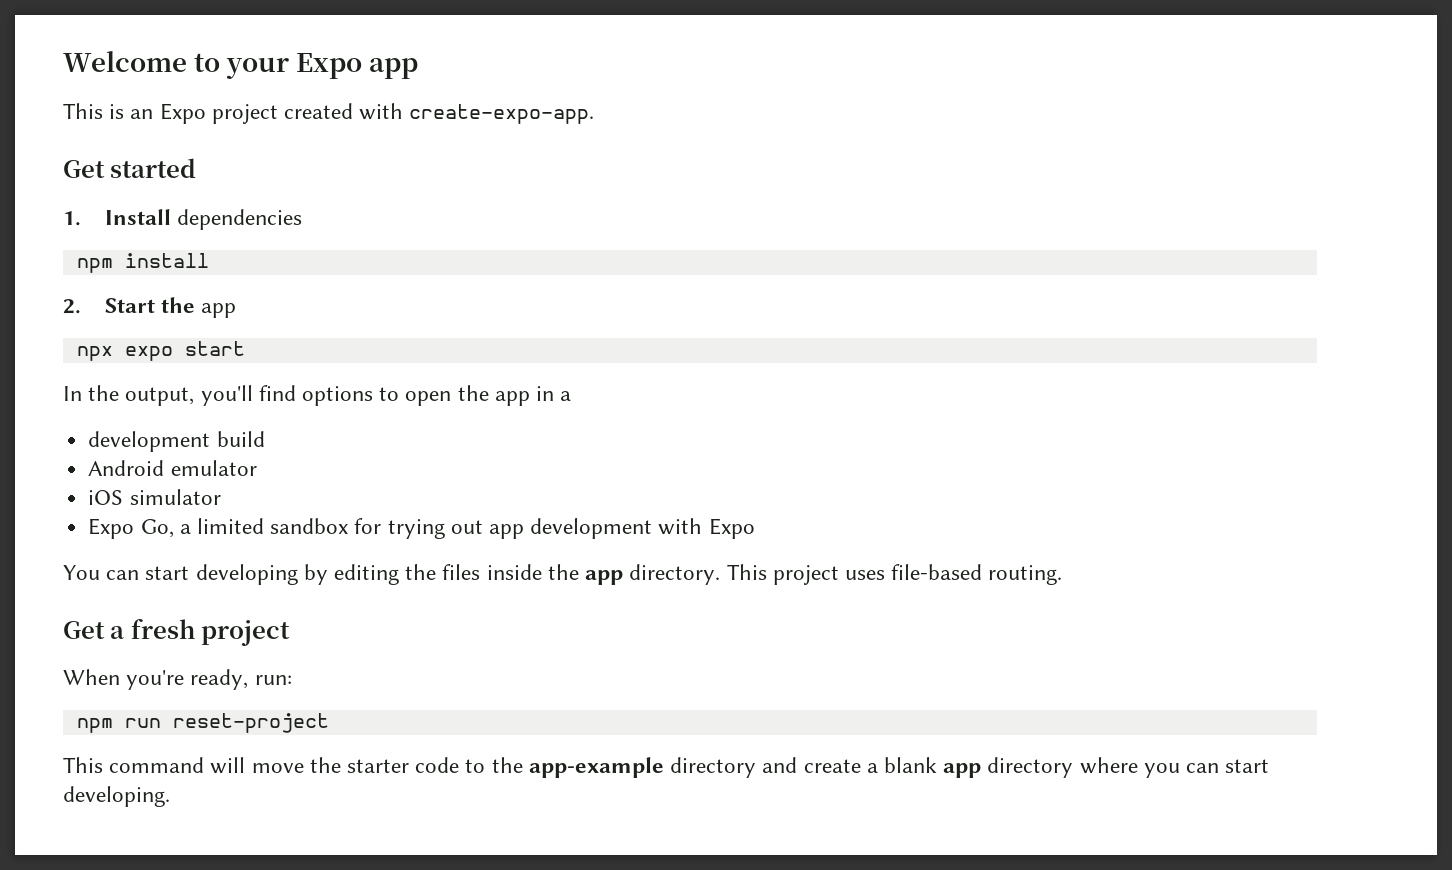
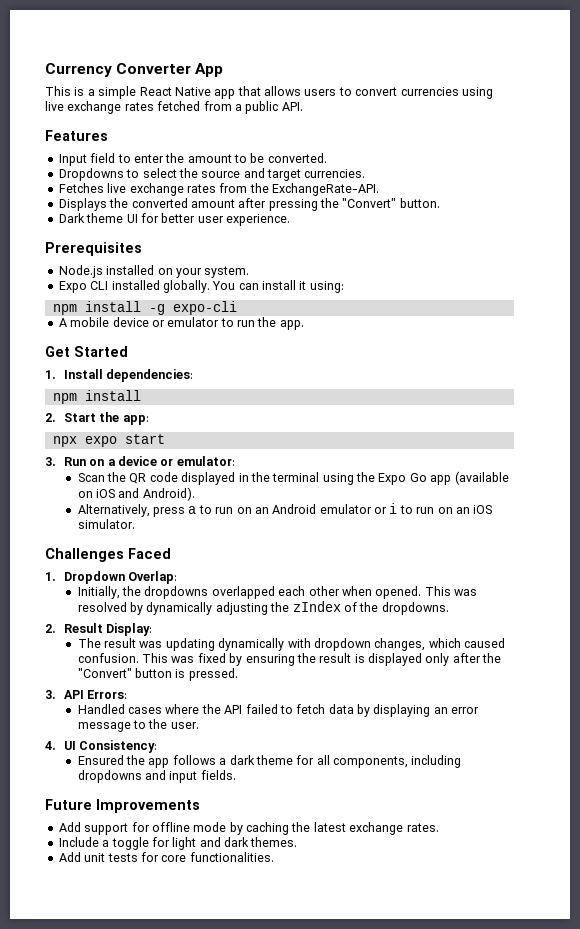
[63,51,419,79] [63,103,595,124] [63,158,197,178] Welcome to your Expo app // This is an Expo project created with create-expo-app. // Get started -> [45,63,224,77] [45,86,493,99] [45,101,303,114] [45,130,108,141] [58,153,327,166] [58,168,366,181] [58,183,379,196] [58,198,440,211] [58,213,290,226] [45,242,142,256] [58,265,250,278] [58,280,344,293] [52,301,237,315] [58,317,304,330] [45,346,128,357] Currency Converter App // This is a simple React Native app that allows users to convert currencies using live exchange rates fetched from a public API. // Features // Input field to enter the amount to be converted. // Dropdowns to select the source and target currencies. // Fetches live exchange rates from the ExchangeRate-API. // Displays the converted amount after pressing the "Convert" button. // Dark theme UI for better user experience. // Prerequisites // Node.js installed on your system. // Expo CLI installed globally. You can install it using: // npm install -g expo-cli // A mobile device or emulator to run the app. // Get Started
[176,209,302,230] dependencies -> [106,369,194,382] dependencies:
[201,303,237,318] app -> [122,415,149,425] app:
[63,385,572,406] [88,431,265,452] [88,460,257,476] [88,489,221,505] [88,518,755,539] [63,564,1063,585] [63,618,291,646] [63,669,292,690] [76,713,329,733] [63,757,1270,778] [63,786,170,807] In the output, you'll find options to open the app in a // development build // Android emulator // iOS simulator // Expo Go, a limited sandbox for trying out app development with Expo // You can start developing by editing the files inside the app directory. This project uses file-based routing. // Get a fresh project // When you're ready, run: // npm run reset-project // This command will move the starter code to the app-example directory and create a blank app directory where you can start developing. -> [45,456,235,466] [77,471,509,485] [77,487,195,501] [77,503,493,517] [77,519,135,529] [45,548,171,562] [45,571,178,584] [77,586,477,599] [77,601,449,615] [45,623,153,636] [77,638,505,651] [77,653,502,666] [77,668,238,681] [45,690,128,699] [77,704,480,717] [77,719,199,732] [45,740,158,753] [77,755,462,768] [77,770,236,783] [45,799,200,813] [58,822,439,835] [58,837,298,850] [58,852,274,862] 3. Run on a device or emulator: // Scan the QR code displayed in the terminal using the Expo Go app (available on iOS and Android). // Alternatively, press a to run on an Android emulator or i to run on an iOS simulator. // Challenges Faced // 1. Dropdown Overlap: // Initially, the dropdowns overlapped each other when opened. This was resolved by dynamically adjusting the zIndex of the dropdowns. // 2. Result Display: // The result was updating dynamically with dropdown changes, which caused confusion. This was fixed by ensuring the result is displayed only after the "Convert" button is pressed. // 3. API Errors: // Handled cases where the API failed to fetch data by displaying an error message to the user. // 4. UI Consistency: // Ensured the app follows a dark theme for all components, including dropdowns and input fields. // Future Improvements // Add support for offline mode by caching the latest exchange rates. // Include a toggle for light and dark themes. // Add unit tests for core functionalities.

